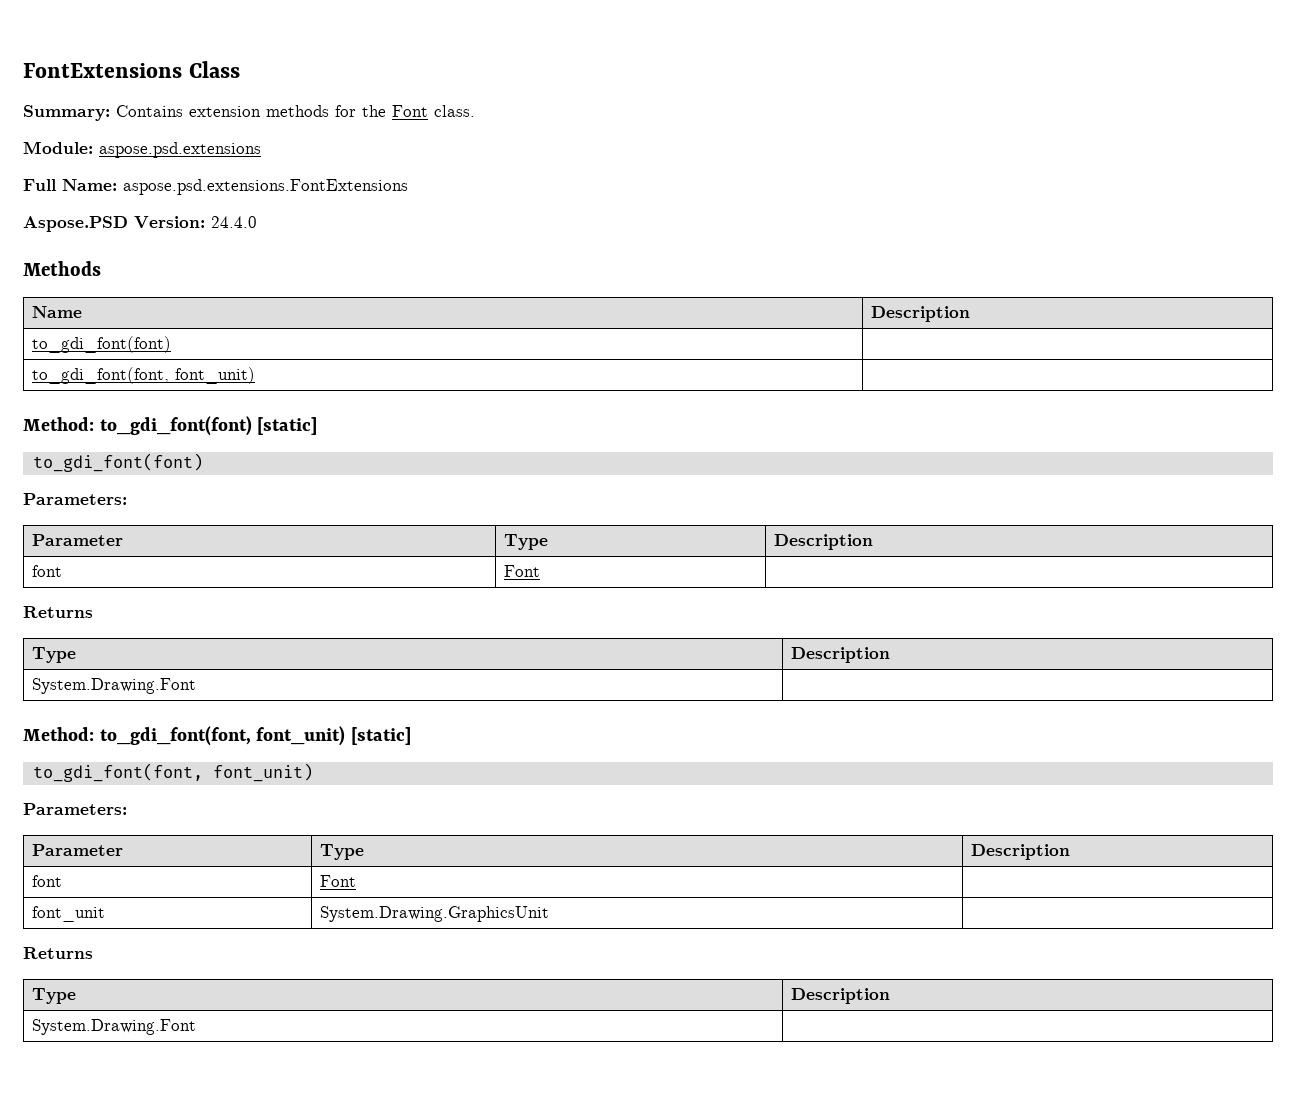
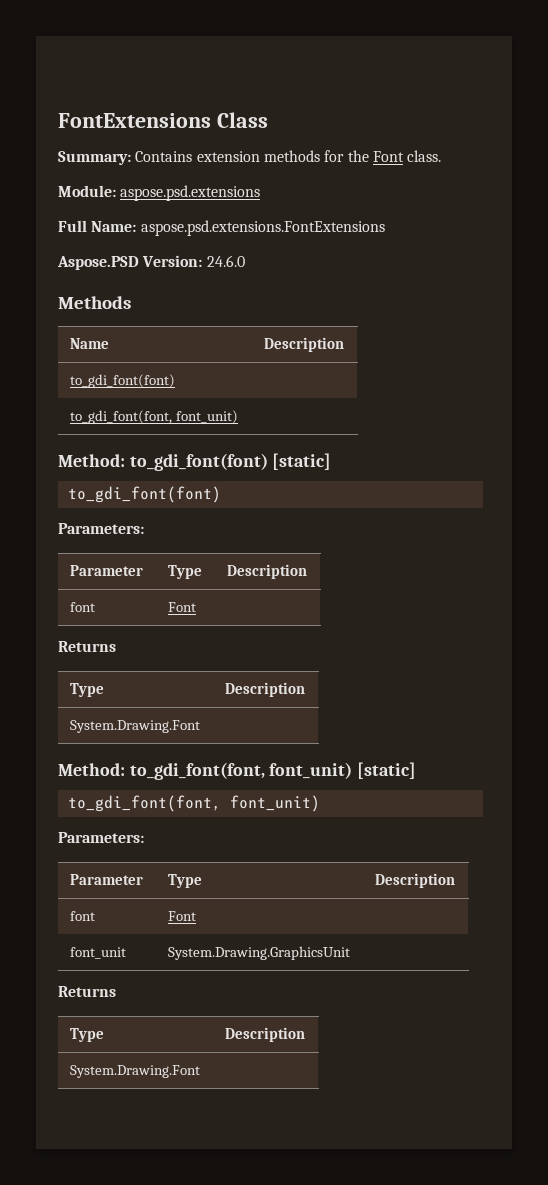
[211,216,257,228] 24.4.0 -> [206,255,245,267] 24.6.0

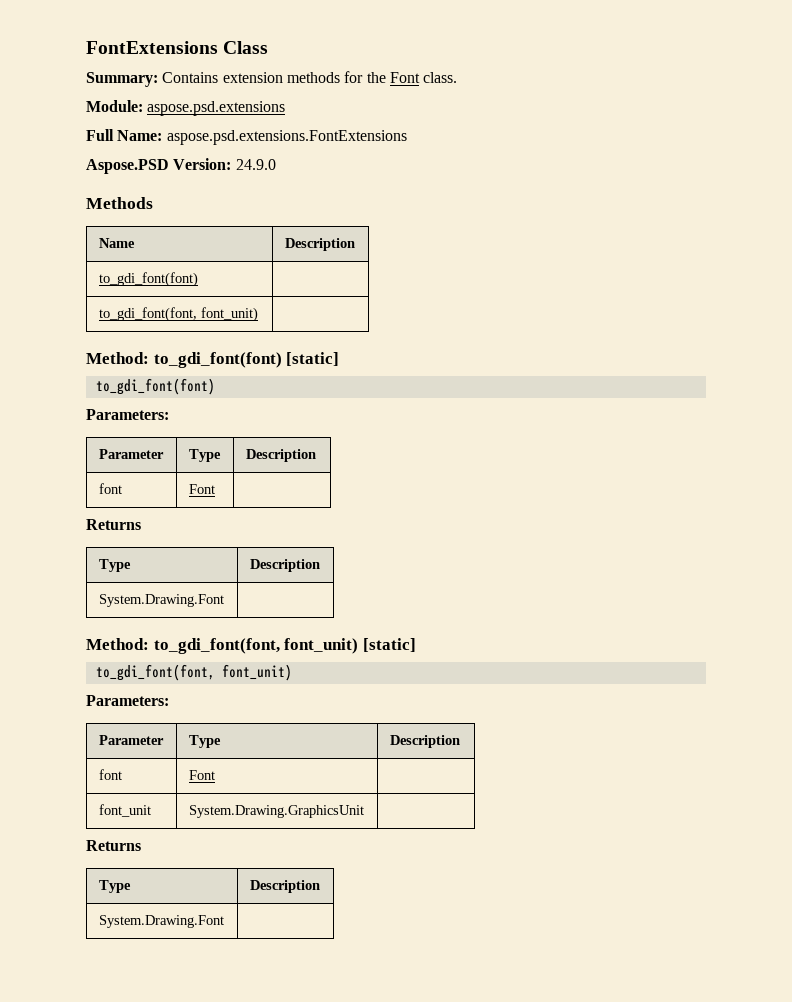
[206,255,245,267] 24.6.0 -> [235,159,276,170] 24.9.0

